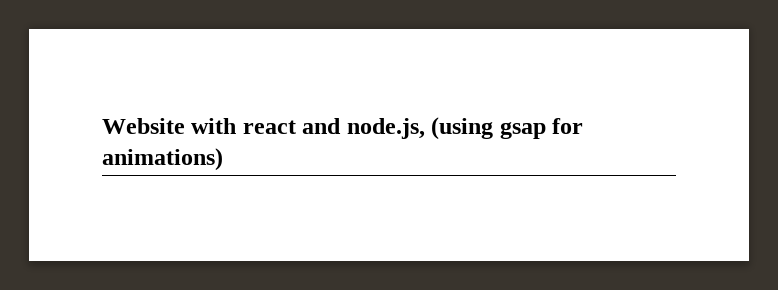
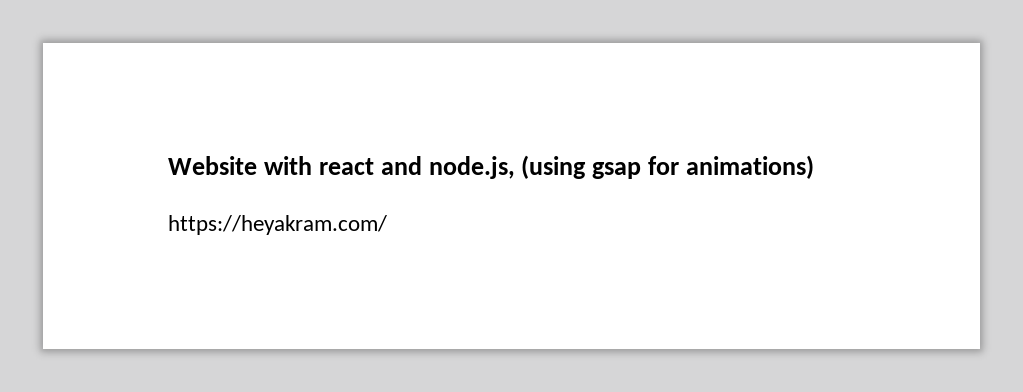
(223, 159) none -> [168,215,387,235] // https://heyakram.com/

